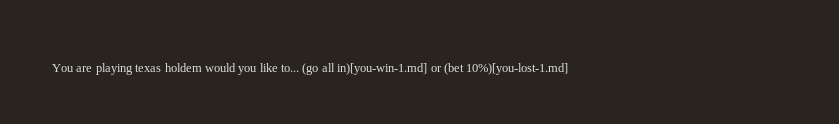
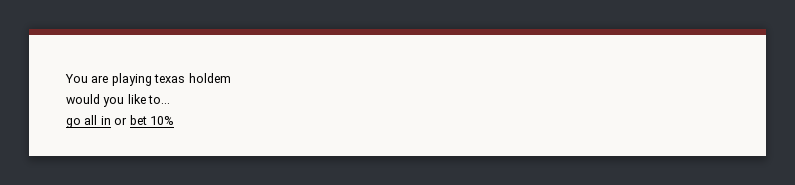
(202, 67) none -> (231, 78) //
[302,63,569,75] (go all in)[you-win-1.md] or (bet 10%)[you-lost-1.md] -> [66,115,174,128] // go all in or bet 10%

